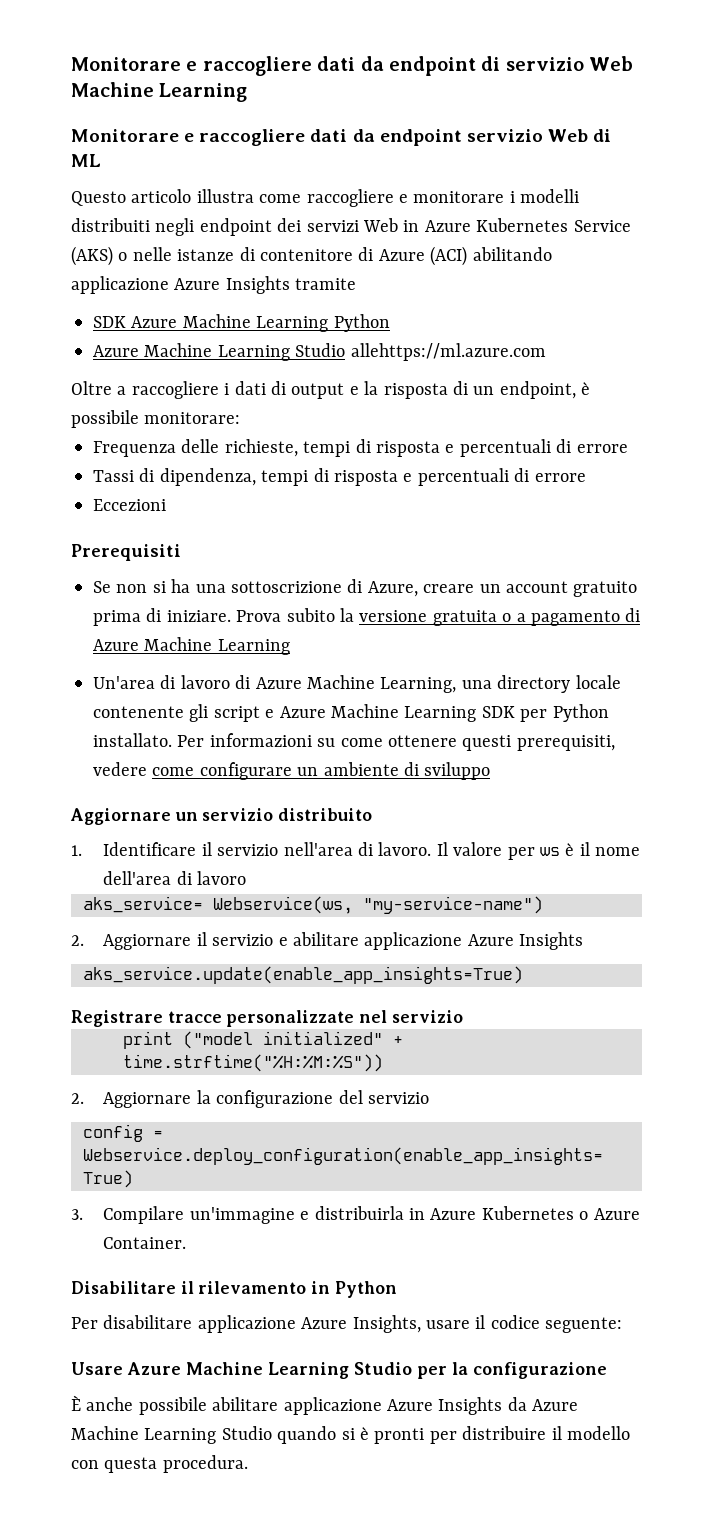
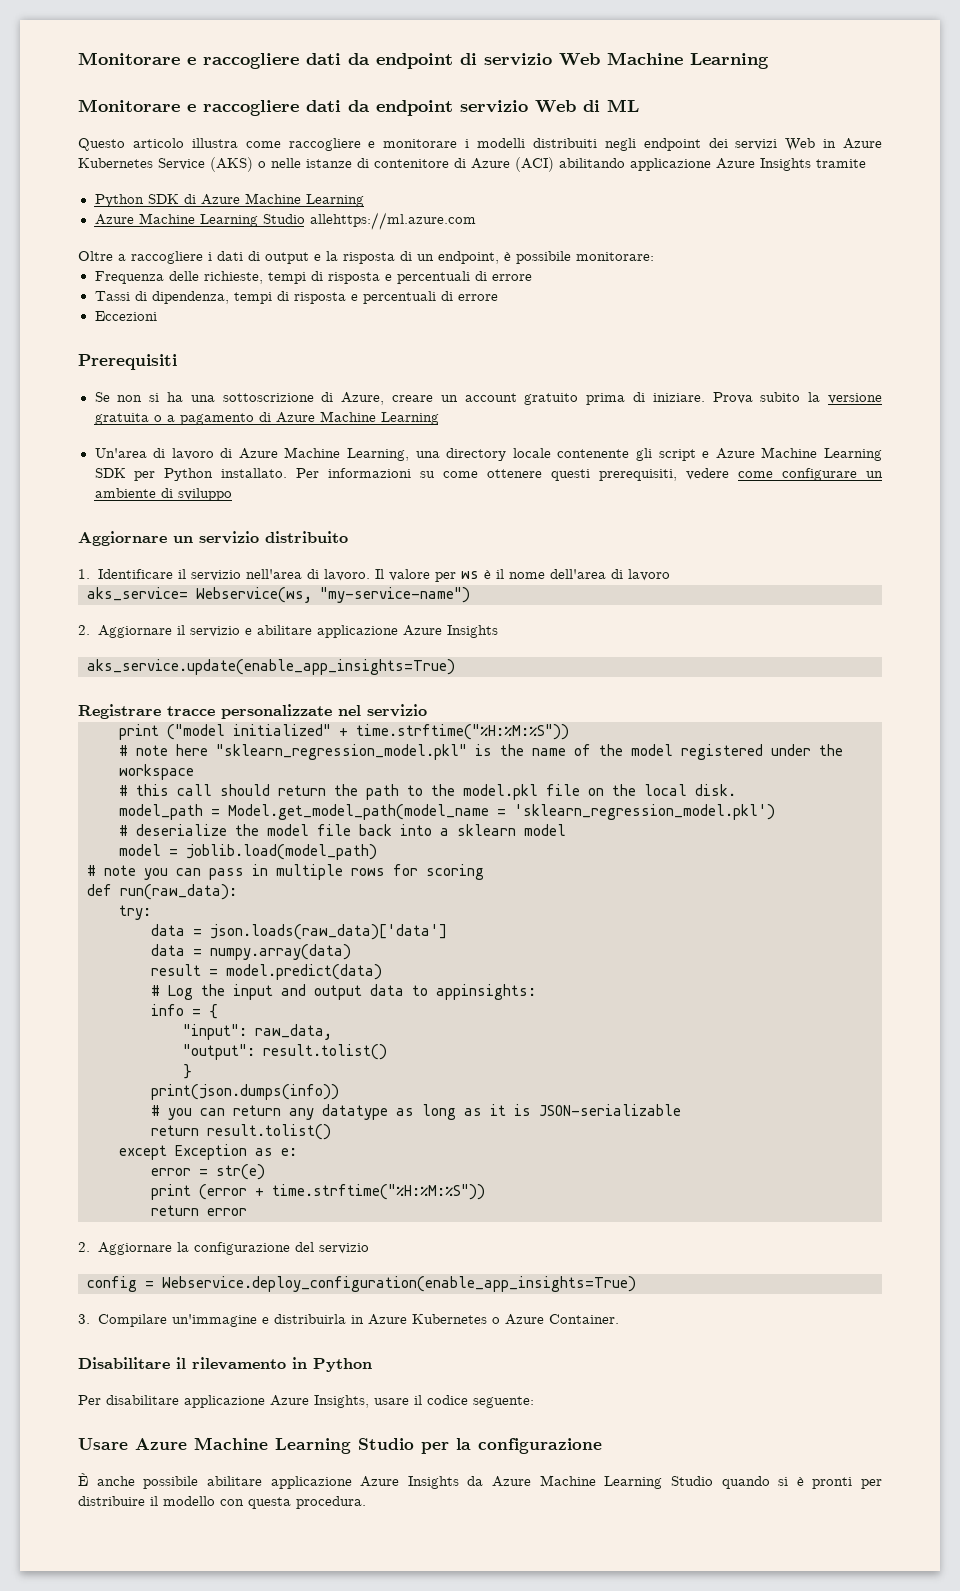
[93,314,390,332] SDK Azure Machine Learning Python -> [94,193,364,207] Python SDK di Azure Machine Learning
(383, 1063) none -> [119,744,843,760] [119,764,194,780] [119,784,736,800] [119,804,775,820] [119,824,566,836] [119,844,377,860] [87,864,484,880] [87,884,237,900] [119,905,151,920] [151,924,447,940] [151,944,351,960] [151,964,382,980] [151,984,536,1000] [151,1004,218,1019] [183,1024,332,1040] [183,1044,387,1060] [183,1064,192,1079] [151,1084,339,1100] [151,1104,681,1120] [151,1124,331,1140] [119,1144,297,1160] [151,1164,265,1180] [151,1184,485,1200] [151,1205,247,1216] // # note here "sklearn_regression_model.pkl" is the name of the model registered under the workspace // # this call should return the path to the model.pkl file on the local disk. // model_path = Model.get_model_path(model_name = 'sklearn_regression_model.pkl') // # deserialize the model file back into a sklearn model // model = joblib.load(model_path) // # note you can pass in multiple rows for scoring // def run(raw_data): // try: // data = json.loads(raw_data)['data'] // data = numpy.array(data) // result = model.predict(data) // # Log the input and output data to appinsights: // info = { // "input": raw_data, // "output": result.tolist() // } // print(json.dumps(info)) // # you can return any datatype as long as it is JSON-serializable // return result.tolist() // except Exception as e: // error = str(e) // print (error + time.strftime("%H:%M:%S")) // return error

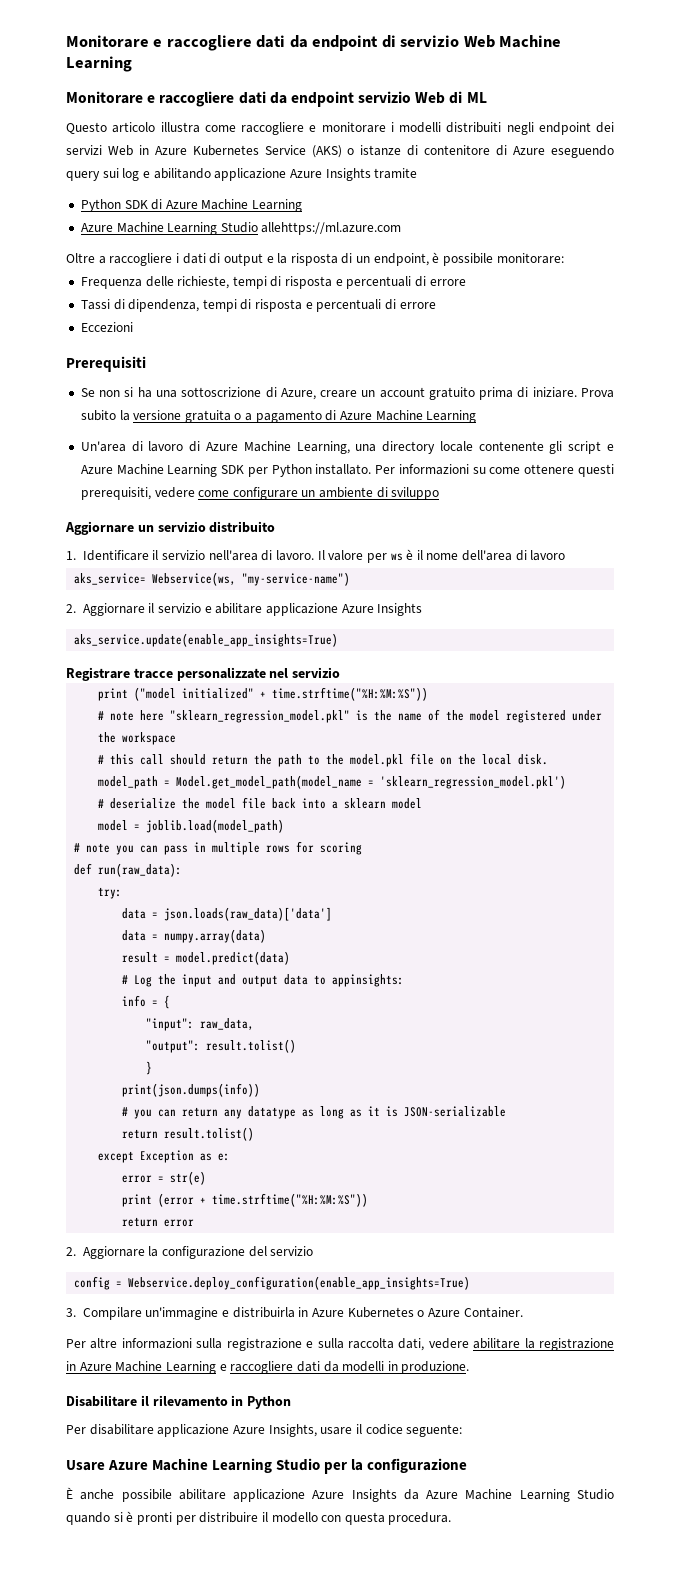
[271,158,301,168] nelle -> (355, 151) none
[515,157,554,172] (ACI) -> [550,145,614,158] [66,168,150,181] eseguendo query sui log e
(619, 1319) none -> [66,1338,615,1351] [66,1361,470,1374] // Per altre informazioni sulla registrazione e sulla raccolta dati, vedere abilitare la registrazione in Azure Machine Learning e raccogliere dati da modelli in produzione.

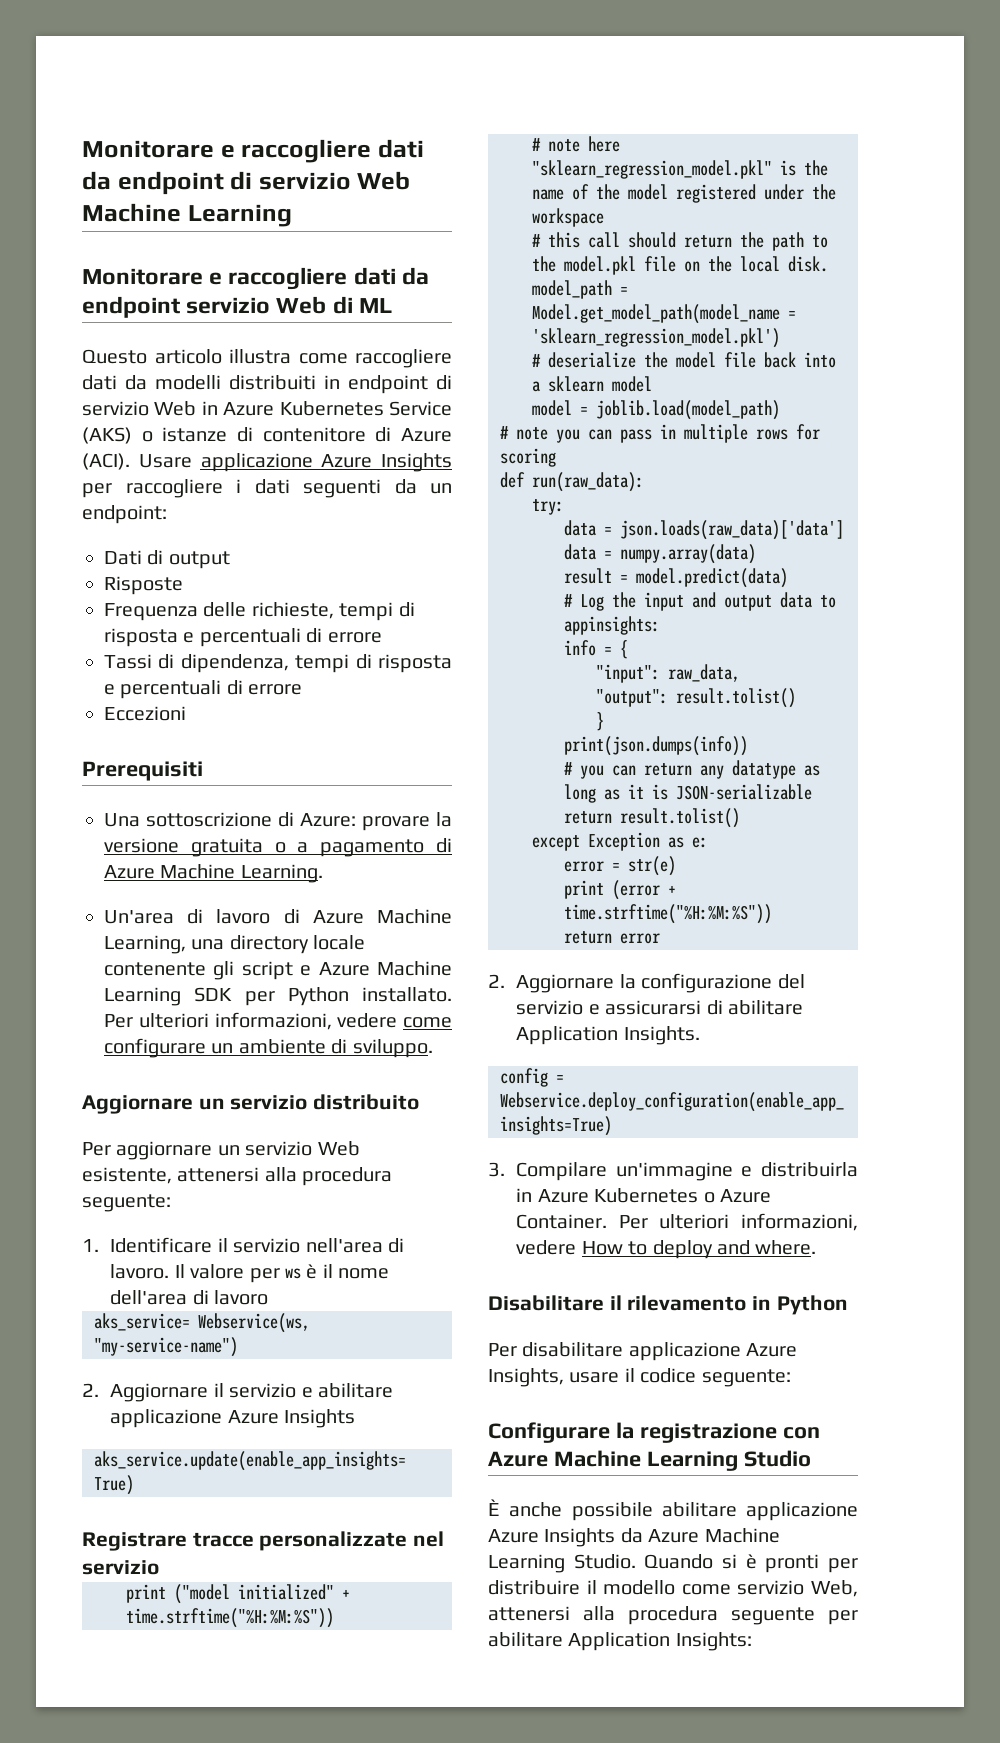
[309,122,614,135] [66,145,102,155] e monitorare i modelli distribuiti negli endpoint dei servizi -> [82,375,452,394] [82,401,149,416] dati da modelli distribuiti in endpoint di servizio
[550,145,614,158] [66,168,418,181] [80,199,303,212] [80,222,402,235] [66,252,564,266] eseguendo query sui log e abilitando applicazione Azure Insights tramite // Python SDK di Azure Machine Learning // Azure Machine Learning Studio allehttps://ml.azure.com // Oltre a raccogliere i dati di output e la risposta di un endpoint, è possibile monitorare: -> [82,453,452,472] [82,479,452,498] [82,505,167,524] [104,550,230,569] [104,576,183,595] (ACI). Usare applicazione Azure Insights per raccogliere i dati seguenti da un endpoint: // Dati di output // Risposte
[80,387,614,400] [80,410,116,421] Se non si ha una sottoscrizione di Azure, creare un account gratuito prima di iniziare. Prova subito -> [104,812,430,831] Una sottoscrizione di Azure: provare
[426,410,477,423] Learning -> [240,864,323,883] Learning.
[398,464,614,477] [80,487,151,500] informazioni su come ottenere questi prerequisiti, -> [138,1012,332,1030] ulteriori informazioni,
[391,487,440,500] sviluppo -> [352,1039,433,1058] sviluppo.
(276, 527) none -> [82,1141,360,1160] [82,1167,393,1186] [82,1194,171,1212] // Per aggiornare un servizio Web esistente, attenersi alla procedura seguente:
(314, 1251) none -> [588,1000,804,1015] [516,1026,700,1045] e assicurarsi di abilitare Application Insights.
[66,1338,615,1351] [66,1361,470,1374] // Per altre informazioni sulla registrazione e sulla raccolta dati, vedere abilitare la registrazione in Azure Machine Learning e raccogliere dati da modelli in produzione. -> [618,1213,858,1231] [516,1240,817,1259] Per ulteriori informazioni, vedere How to deploy and where.
[66,1458,468,1474] Usare Azure Machine Learning Studio per la configurazione -> [488,1422,820,1443] [488,1450,811,1471] Configurare la registrazione con Azure Machine Learning Studio
[576,1489,614,1500] [66,1512,110,1525] Studio quando -> [573,1554,714,1569] Studio. Quando
[321,1512,452,1525] con questa procedura. -> [681,1580,858,1597] [488,1606,858,1625] [488,1632,752,1651] come servizio Web, attenersi alla procedura seguente per abilitare Application Insights:

